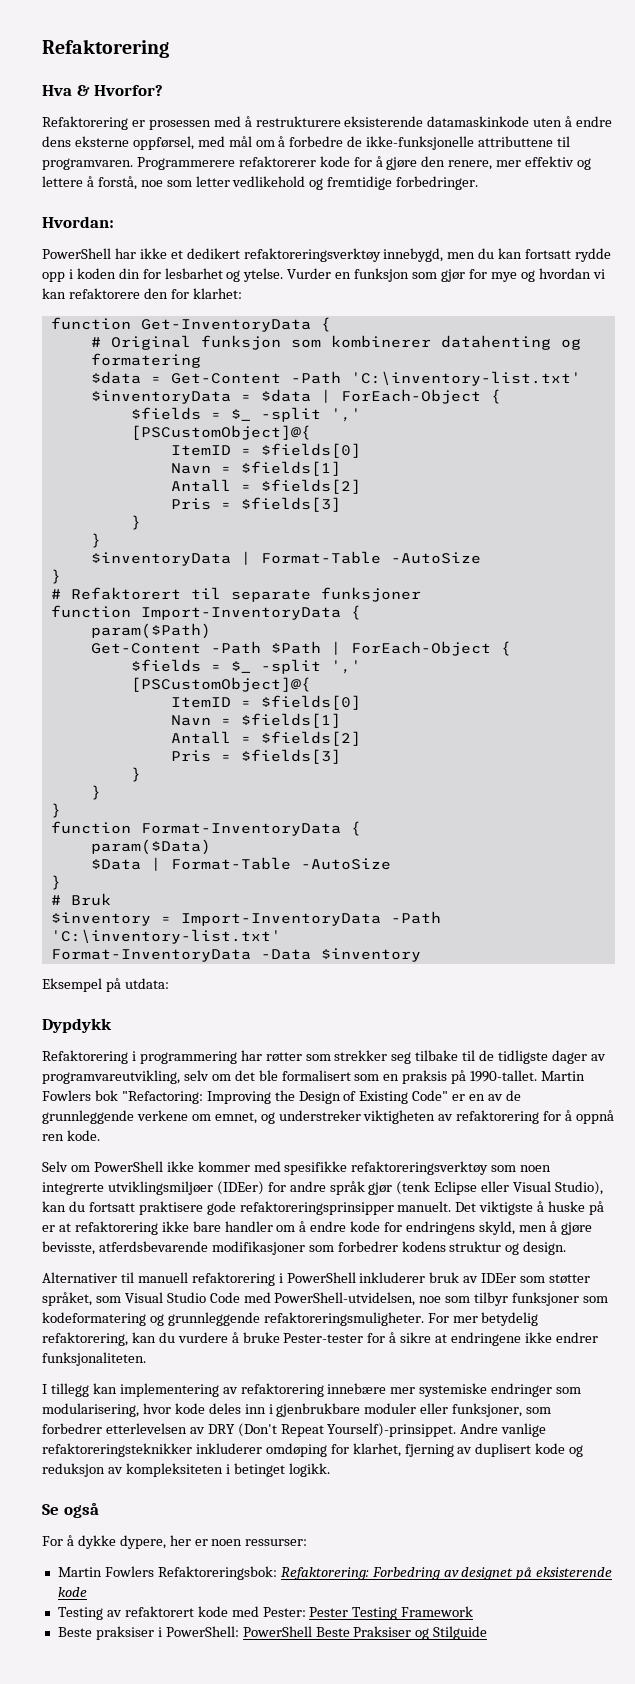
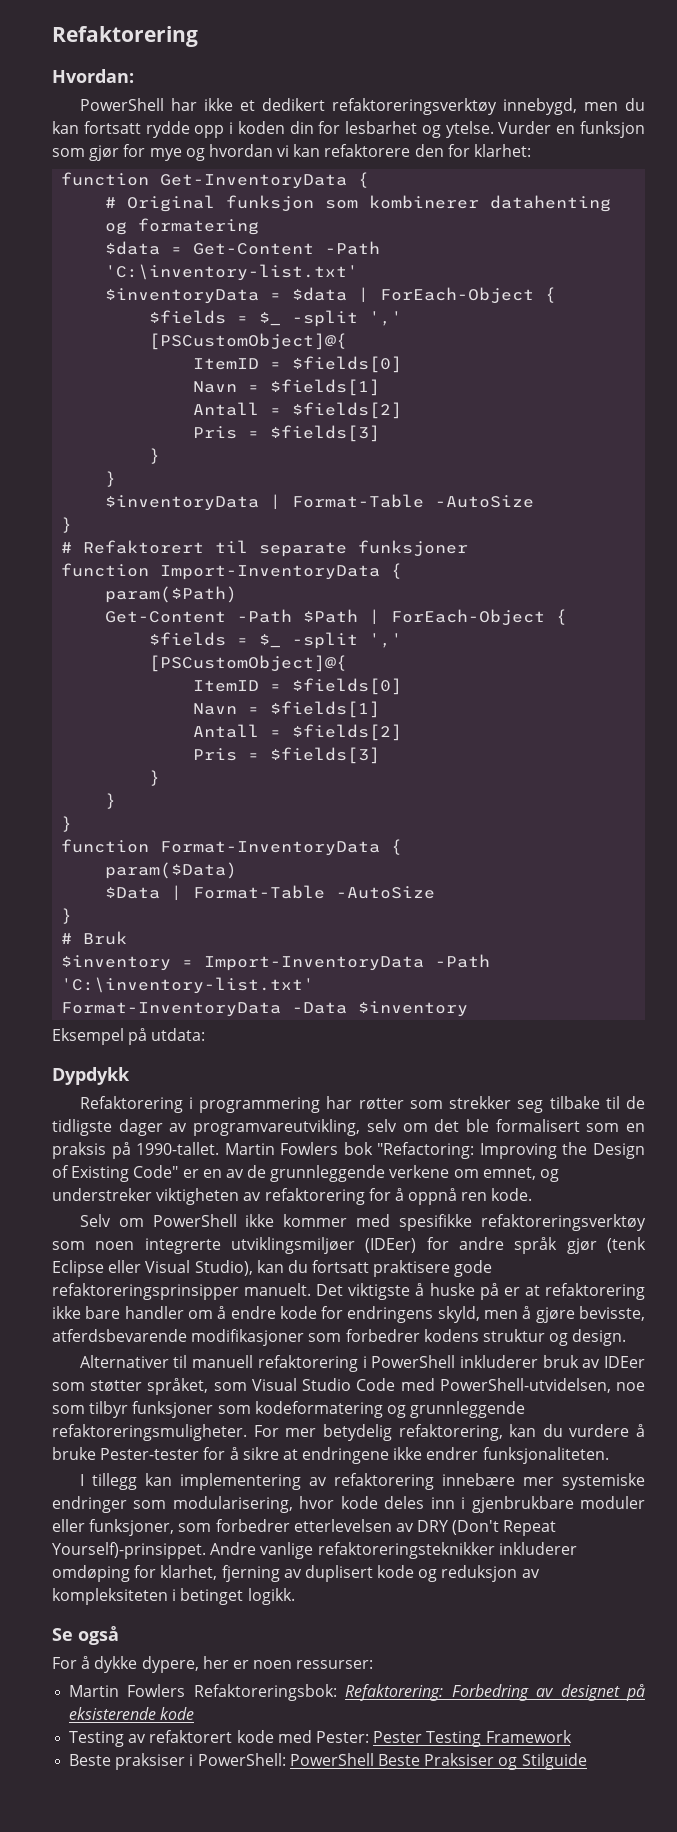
[42,39,169,58] [42,85,164,96] [42,116,613,130] [42,136,571,150] [42,156,592,170] [42,176,479,190] Refaktorering // Hva & Hvorfor? // Refaktorering er prosessen med å restrukturere eksisterende datamaskinkode uten å endre dens eksterne oppførsel, med mål om å forbedre de ikke-funksjonelle attributtene til programvaren. Programmerere refaktorerer kode for å gjøre den renere, mer effektiv og lettere å forstå, noe som letter vedlikehold og fremtidige forbedringer. -> [52,26,198,47] Refaktorering

